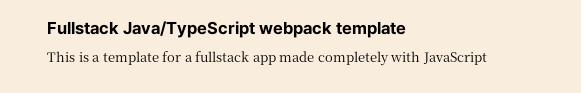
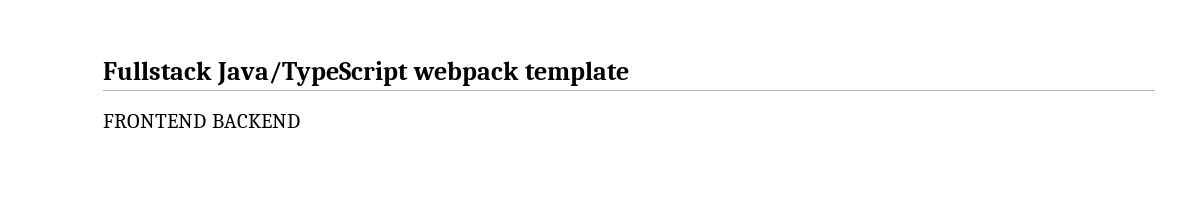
[47,51,487,66] This is a template for a fullstack app made completely with JavaScript -> [103,114,300,128] FRONTEND BACKEND

